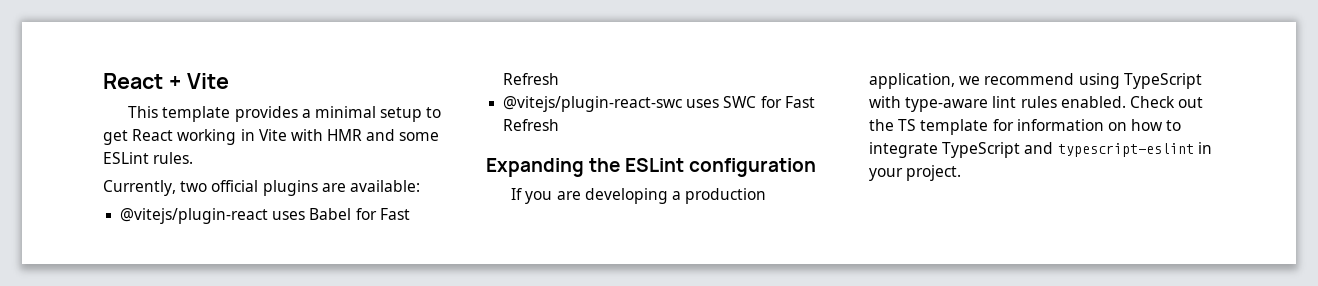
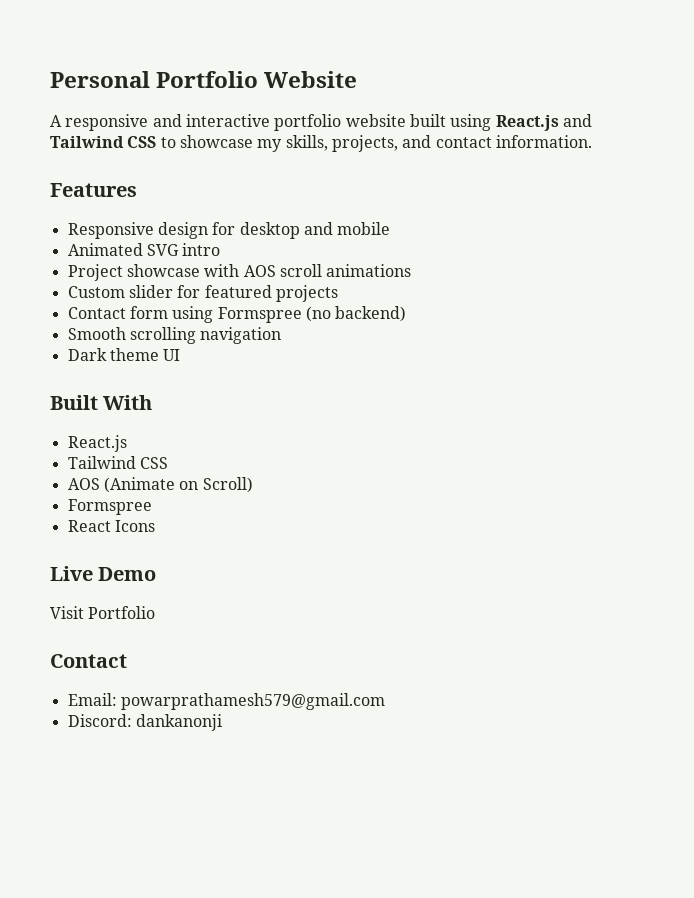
[103,73,229,89] [128,106,442,122] [103,129,440,145] [103,152,194,164] [103,180,420,196] [120,208,410,224] [503,73,560,85] [503,96,815,112] [503,119,560,131] [486,158,817,177] [511,188,767,204] [869,73,1202,89] [869,96,1204,112] [869,119,1182,135] [869,142,1212,158] [869,165,962,181] React + Vite // This template provides a minimal setup to get React working in Vite with HMR and some ESLint rules. // Currently, two official plugins are available: // @vitejs/plugin-react uses Babel for Fast Refresh // @vitejs/plugin-react-swc uses SWC for Fast Refresh // Expanding the ESLint configuration // If you are developing a production application, we recommend using TypeScript with type-aware lint rules enabled. Check out the TS template for information on how to integrate TypeScript and typescript-eslint in your project. -> [50,71,358,88] [50,114,592,131] [50,135,592,152] [50,183,137,197] [67,222,391,239] [67,243,221,256] [67,264,412,281] [67,285,338,302] [67,306,407,323] [67,327,282,344] [67,348,181,361] [50,395,153,410] [67,435,127,452] [67,456,168,469] [67,477,253,493] [67,499,152,515] [67,520,155,532] [50,566,157,581] [50,606,156,619] [50,654,127,668] [67,693,385,710] [67,714,222,731] Personal Portfolio Website // A responsive and interactive portfolio website built using React.js and Tailwind CSS to showcase my skills, projects, and contact information. // Features // Responsive design for desktop and mobile // Animated SVG intro // Project showcase with AOS scroll animations // Custom slider for featured projects // Contact form using Formspree (no backend) // Smooth scrolling navigation // Dark theme UI // Built With // React.js // Tailwind CSS // AOS (Animate on Scroll) // Formspree // React Icons // Live Demo // Visit Portfolio // Contact // Email: powarprathamesh579@gmail.com // Discord: dankanonji

